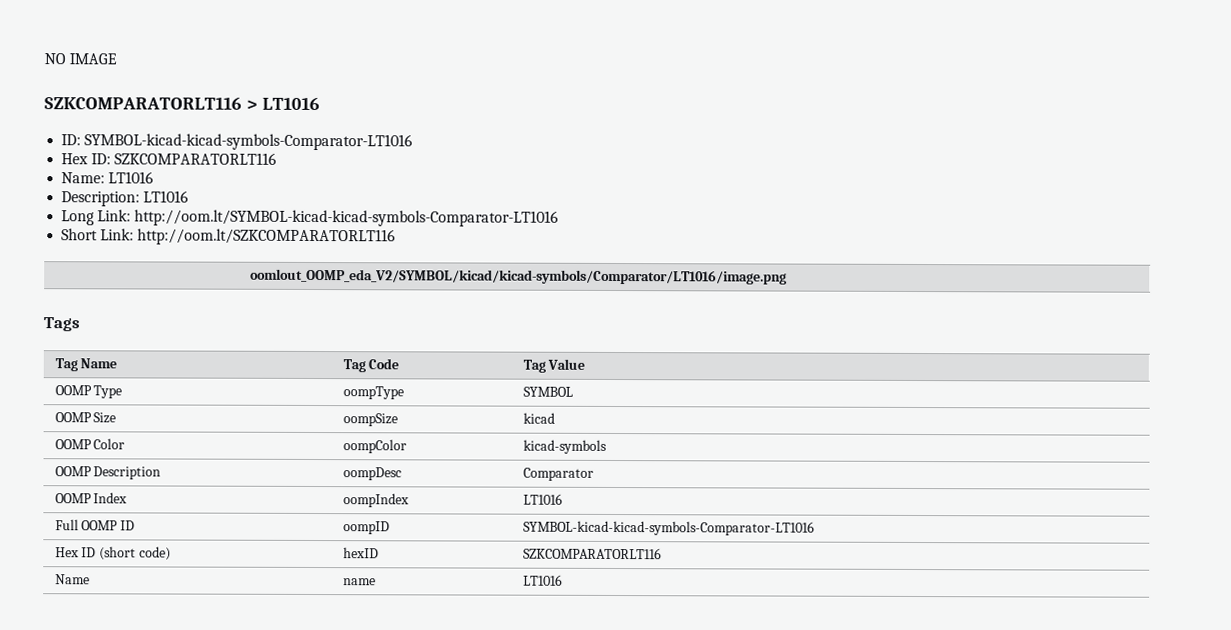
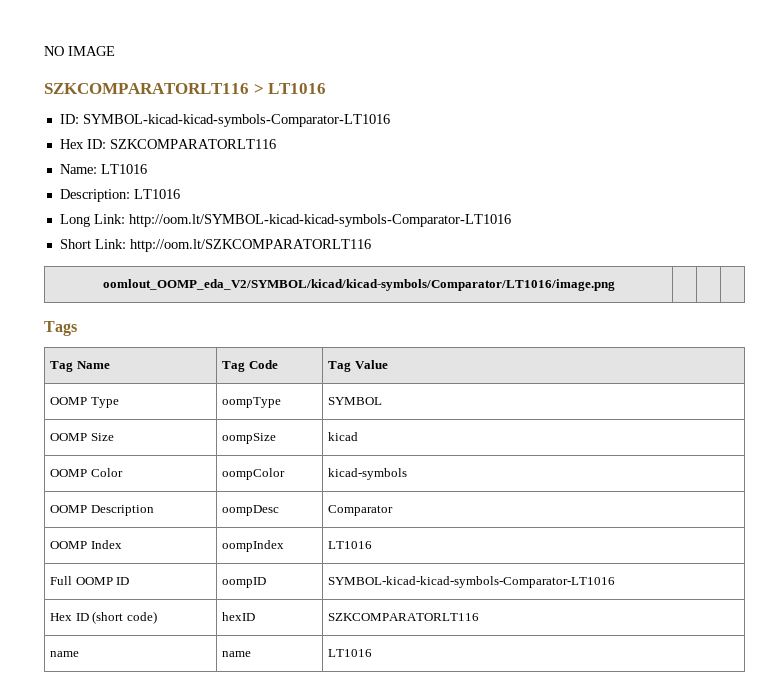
[54,574,90,585] Name -> [50,651,80,657] name

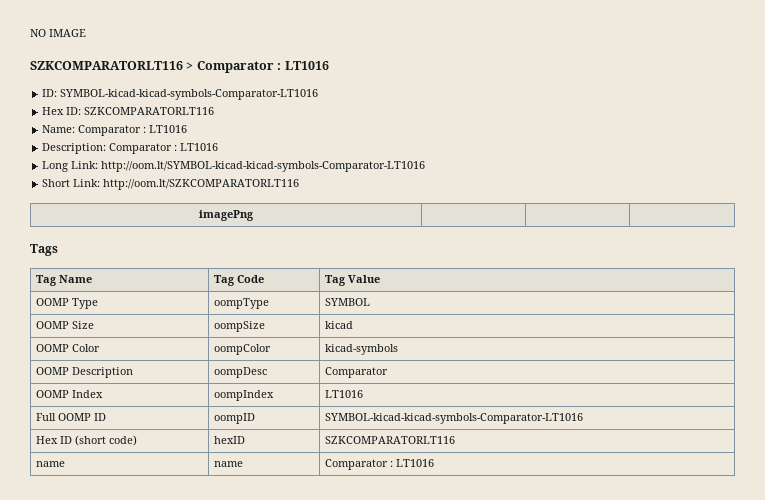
(264, 89) none -> [196,61,282,73] Comparator :
(97, 169) none -> [78,125,147,136] Comparator :
(130, 195) none -> [109,143,178,154] Comparator :
[102,279,615,291] oomlout_OOMP_eda_V2/SYMBOL/kicad/kicad-symbols/Comparator/LT1016/image.png -> [199,210,254,221] imagePng
(252, 654) none -> [325,459,394,470] Comparator :

